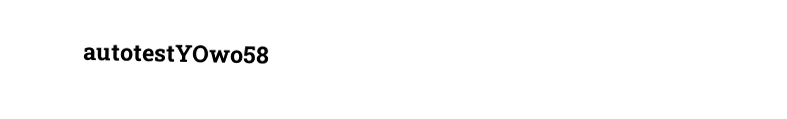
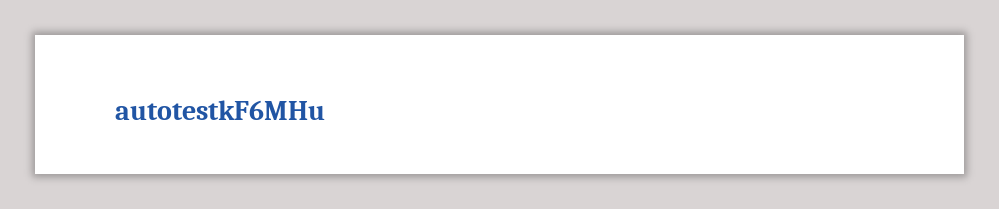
[82,42,270,65] autotestYOwo58 -> [115,100,325,120] autotestkF6MHu

